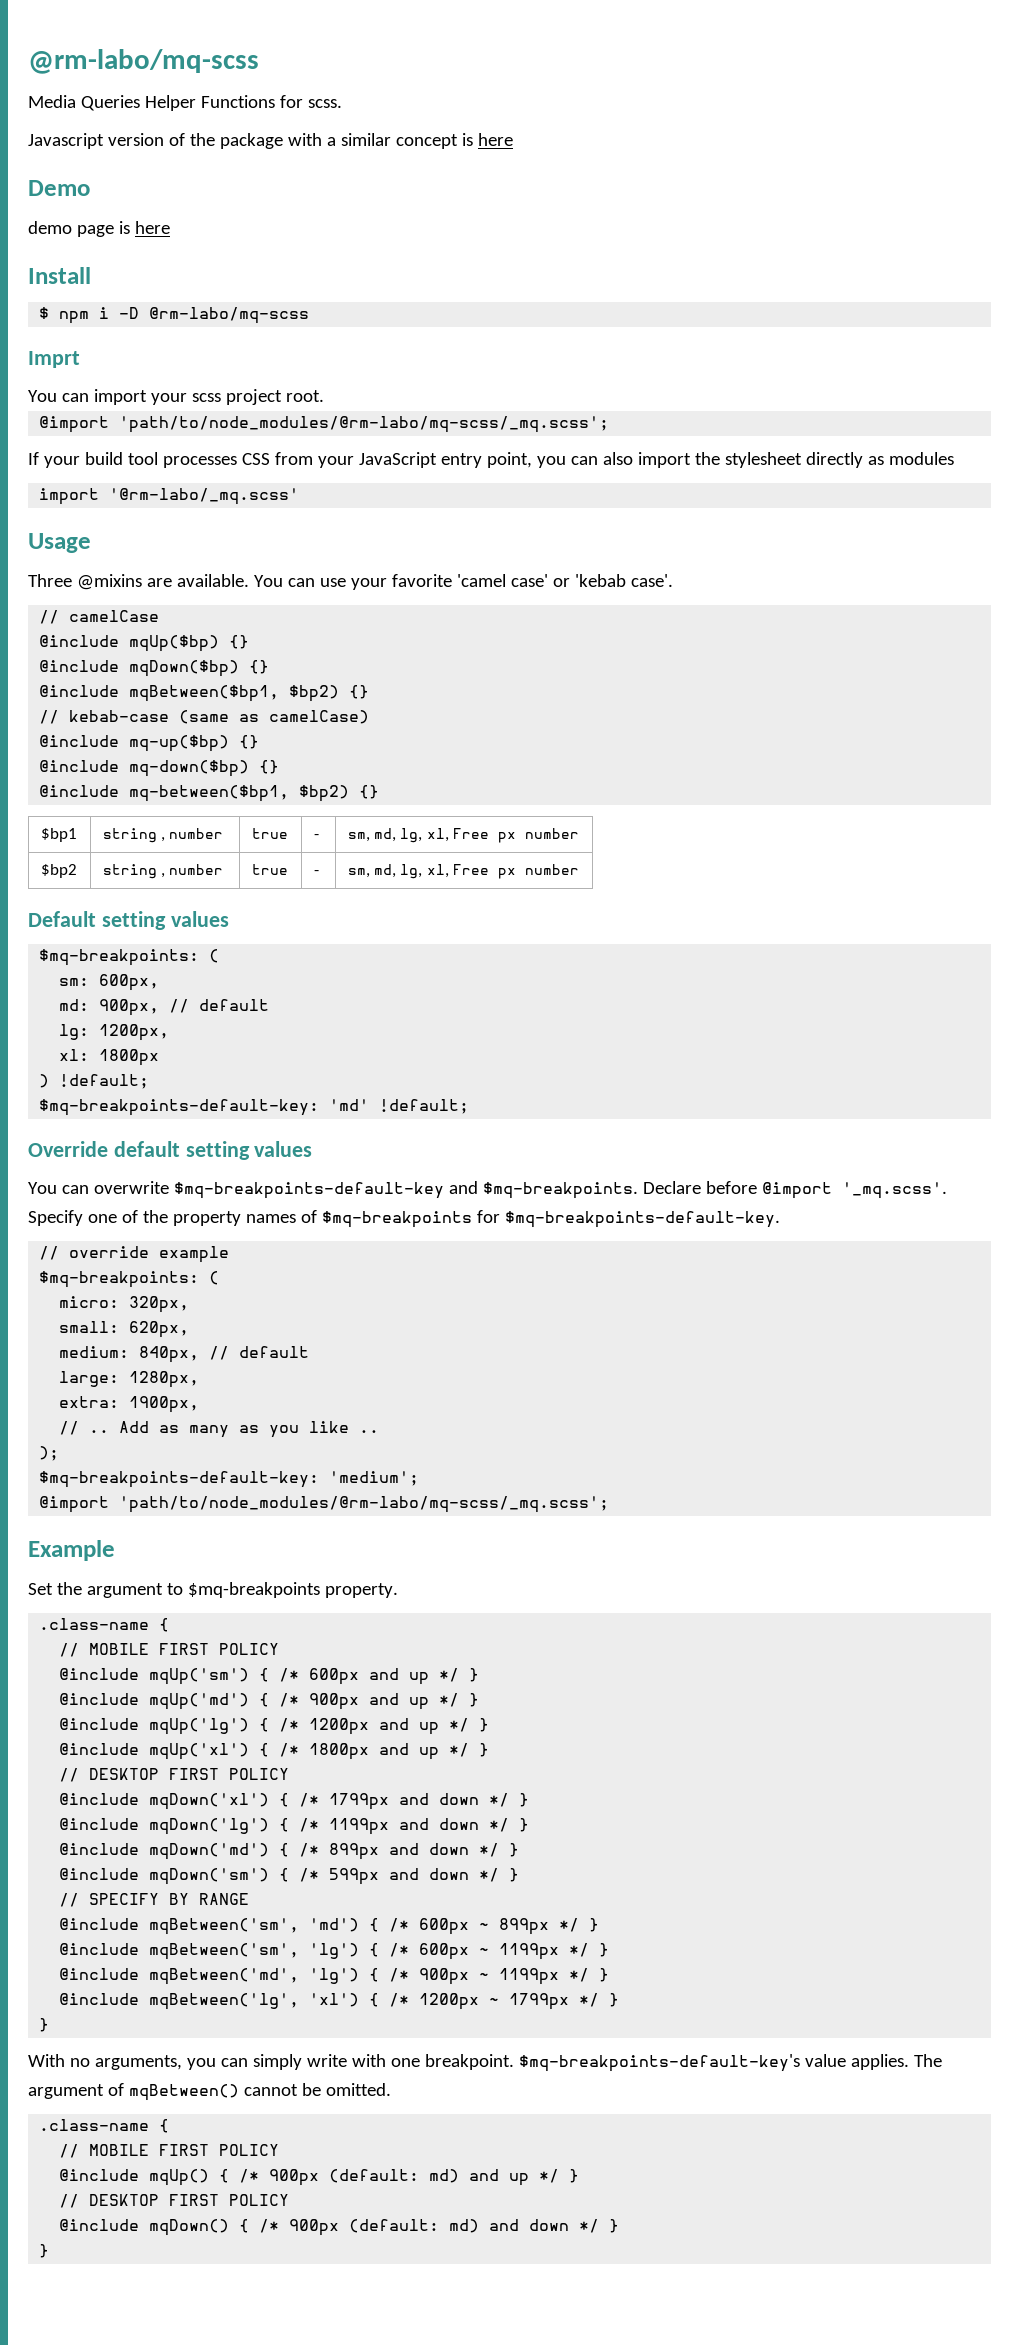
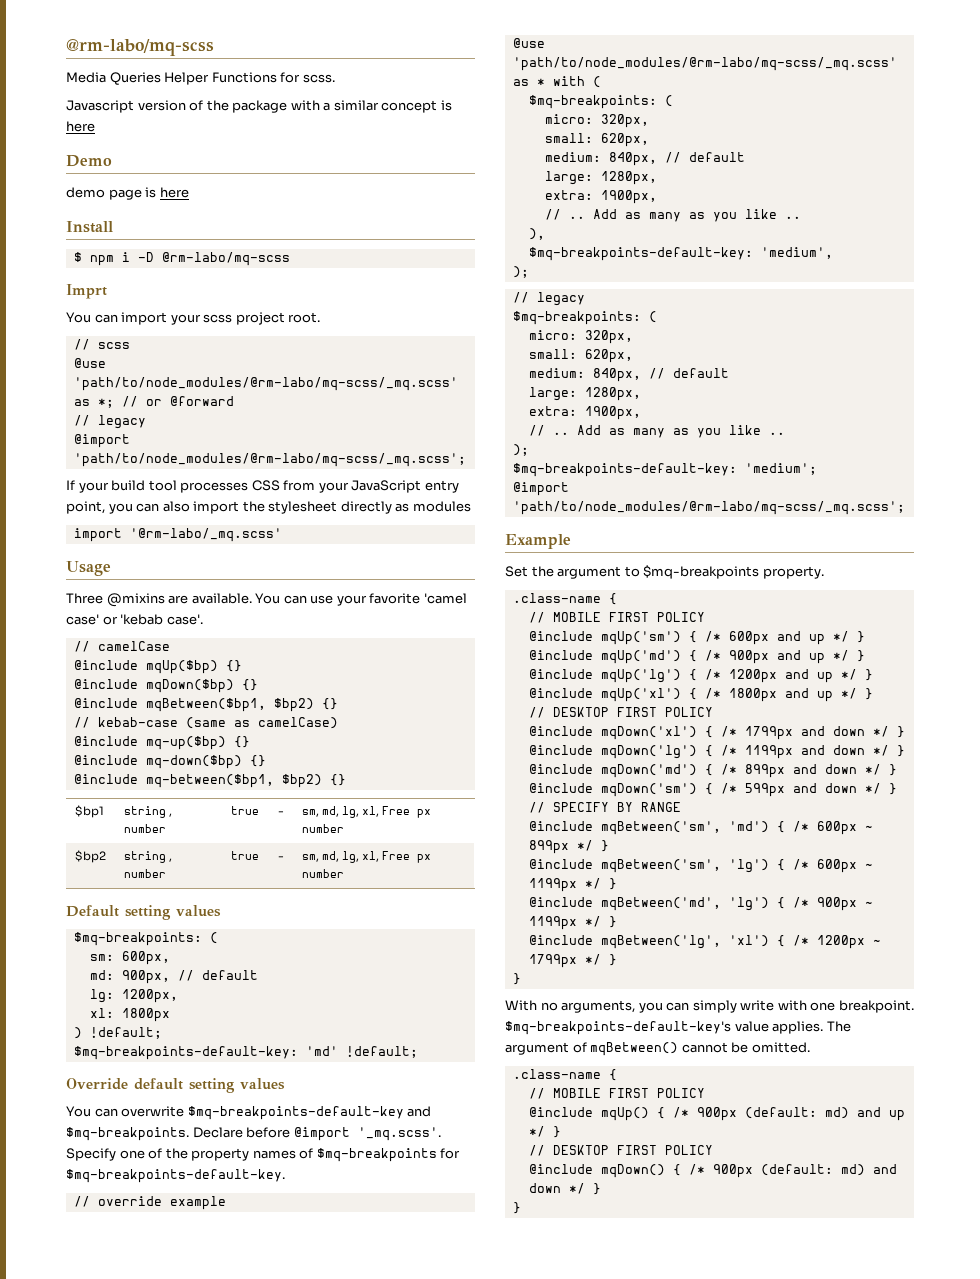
(324, 396) none -> [73,339,130,350] [73,358,106,368] [73,377,458,391] [73,396,234,408] [73,415,146,429] // // scss // @use 'path/to/node_modules/@rm-labo/mq-scss/_mq.scss' as *; // or @forward // // legacy
(230, 1254) none -> [512,38,545,48] [512,57,897,71] [512,76,601,88] [528,95,673,109] [544,114,649,128] [544,133,649,147] [544,152,745,166] [544,171,657,185] [544,190,657,204] [544,209,801,222] [528,228,545,240] [528,247,833,261] [512,266,529,278] [512,292,585,306] // @use 'path/to/node_modules/@rm-labo/mq-scss/_mq.scss' as * with ( // $mq-breakpoints: ( // micro: 320px, // small: 620px, // medium: 840px, // default // large: 1280px, // extra: 1900px, // // .. Add as many as you like .. // ), // $mq-breakpoints-default-key: 'medium', // ); // // legacy

